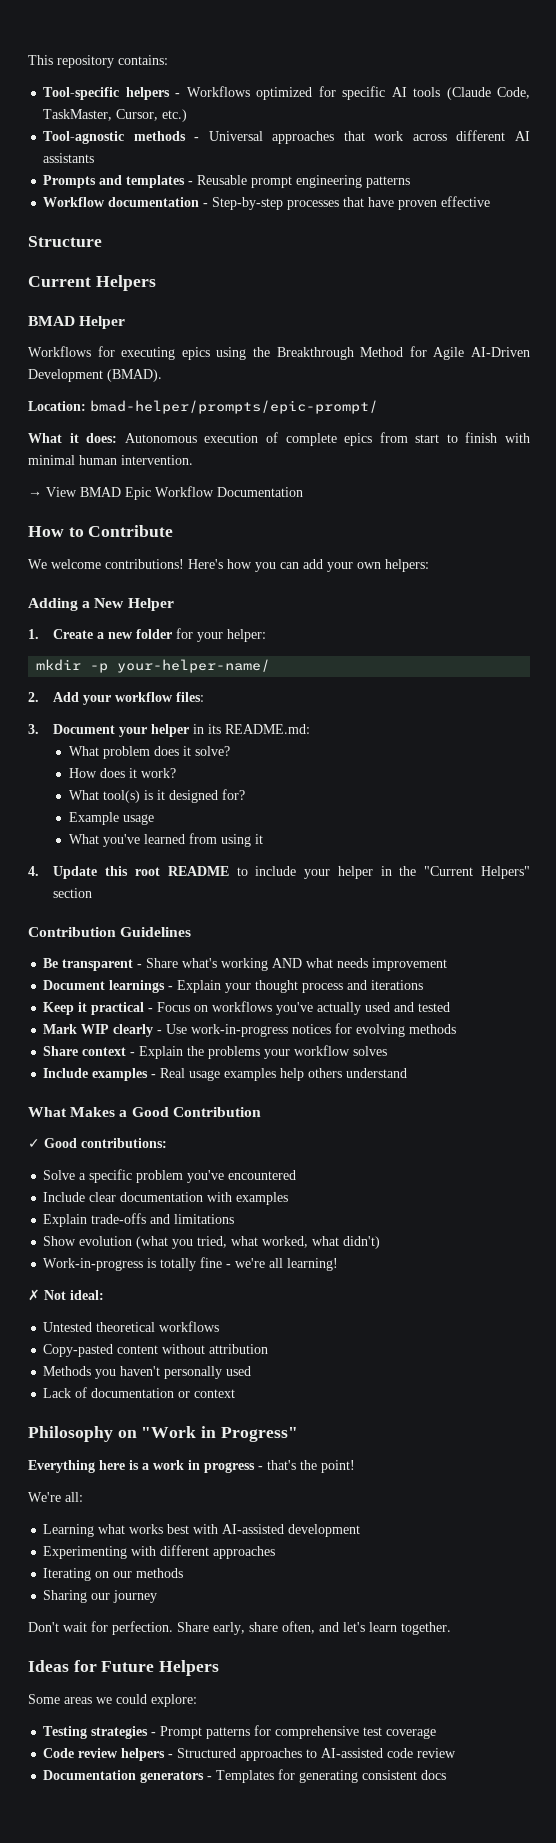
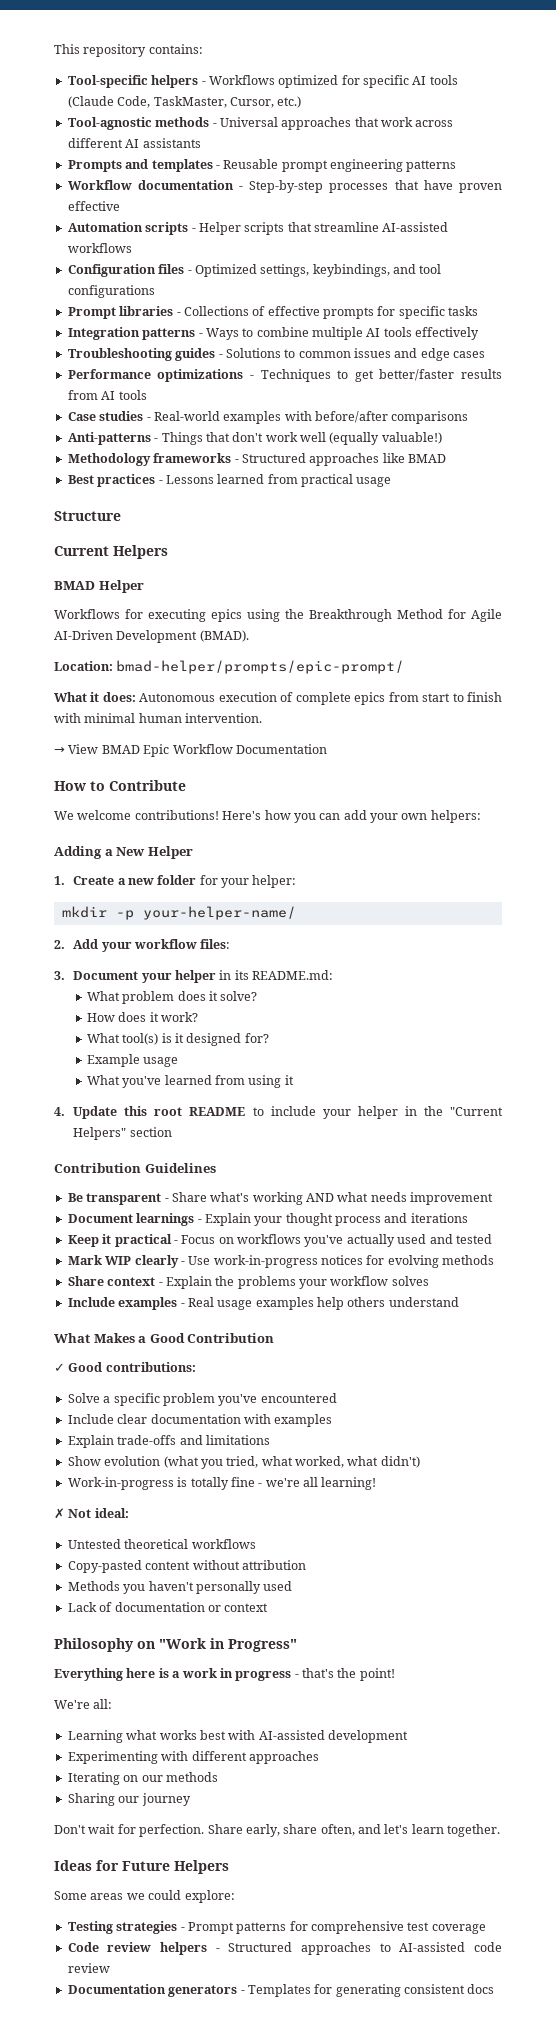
(491, 201) none -> [67,222,449,235] [67,243,132,253] [67,264,442,277] [67,285,155,298] [67,306,479,319] [67,327,480,340] [67,348,486,361] [67,369,502,382] [67,390,147,400] [67,411,469,424] [67,432,442,445] [67,453,446,466] [67,474,392,487] // Automation scripts - Helper scripts that streamline AI-assisted workflows // Configuration files - Optimized settings, keybindings, and tool configurations // Prompt libraries - Collections of effective prompts for specific tasks // Integration patterns - Ways to combine multiple AI tools effectively // Troubleshooting guides - Solutions to common issues and edge cases // Performance optimizations - Techniques to get better/faster results from AI tools // Case studies - Real-world examples with before/after comparisons // Anti-patterns - Things that don't work well (equally valuable!) // Methodology frameworks - Structured approaches like BMAD // Best practices - Lessons learned from practical usage

